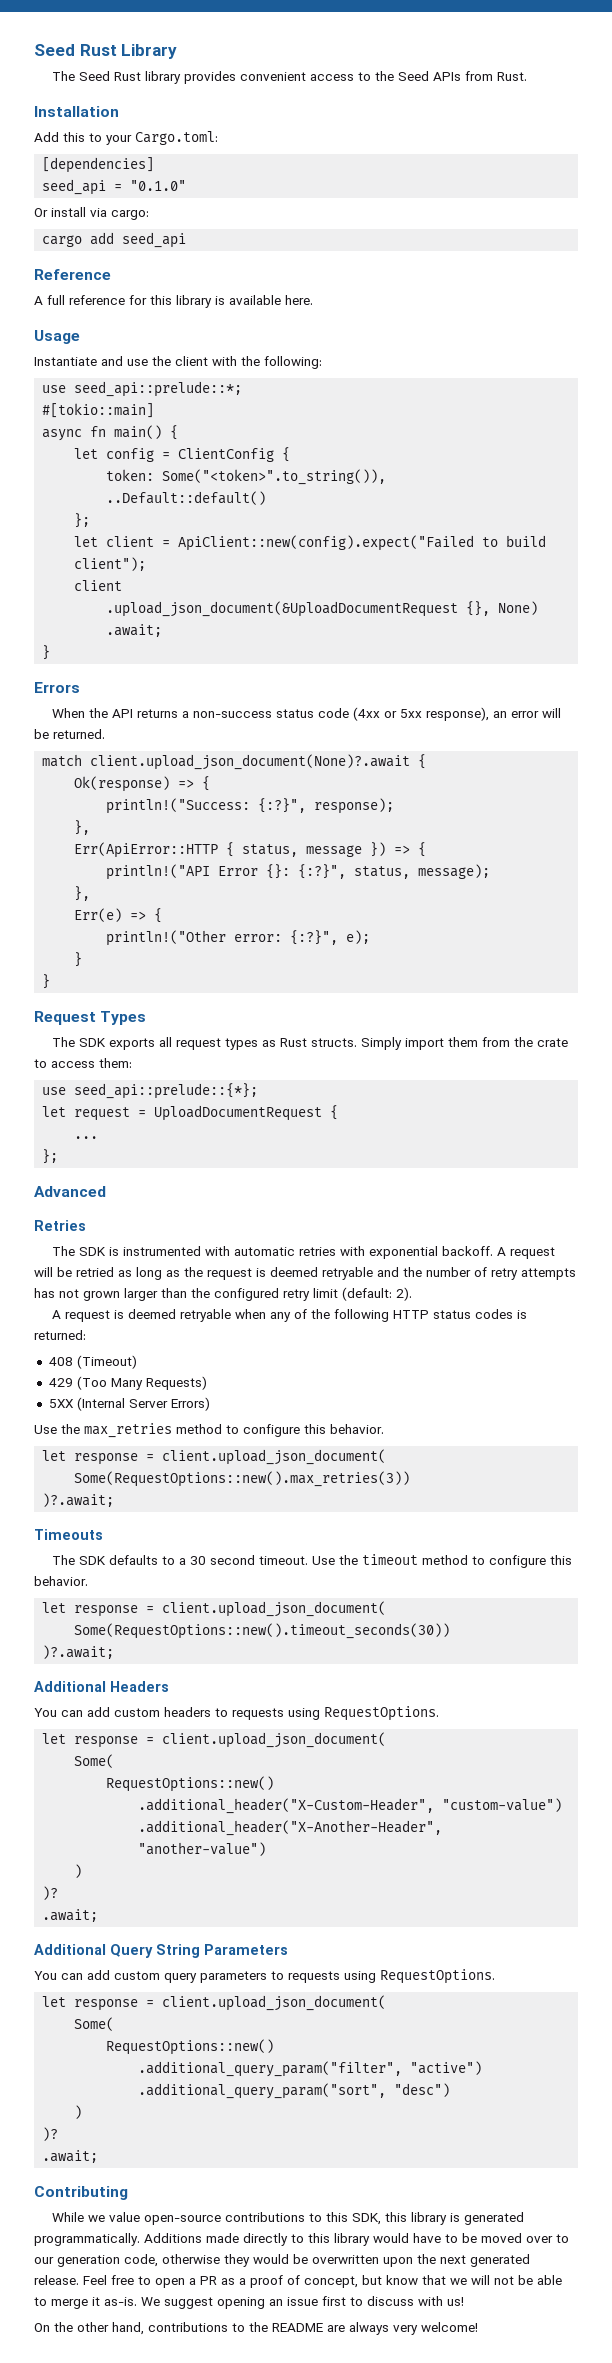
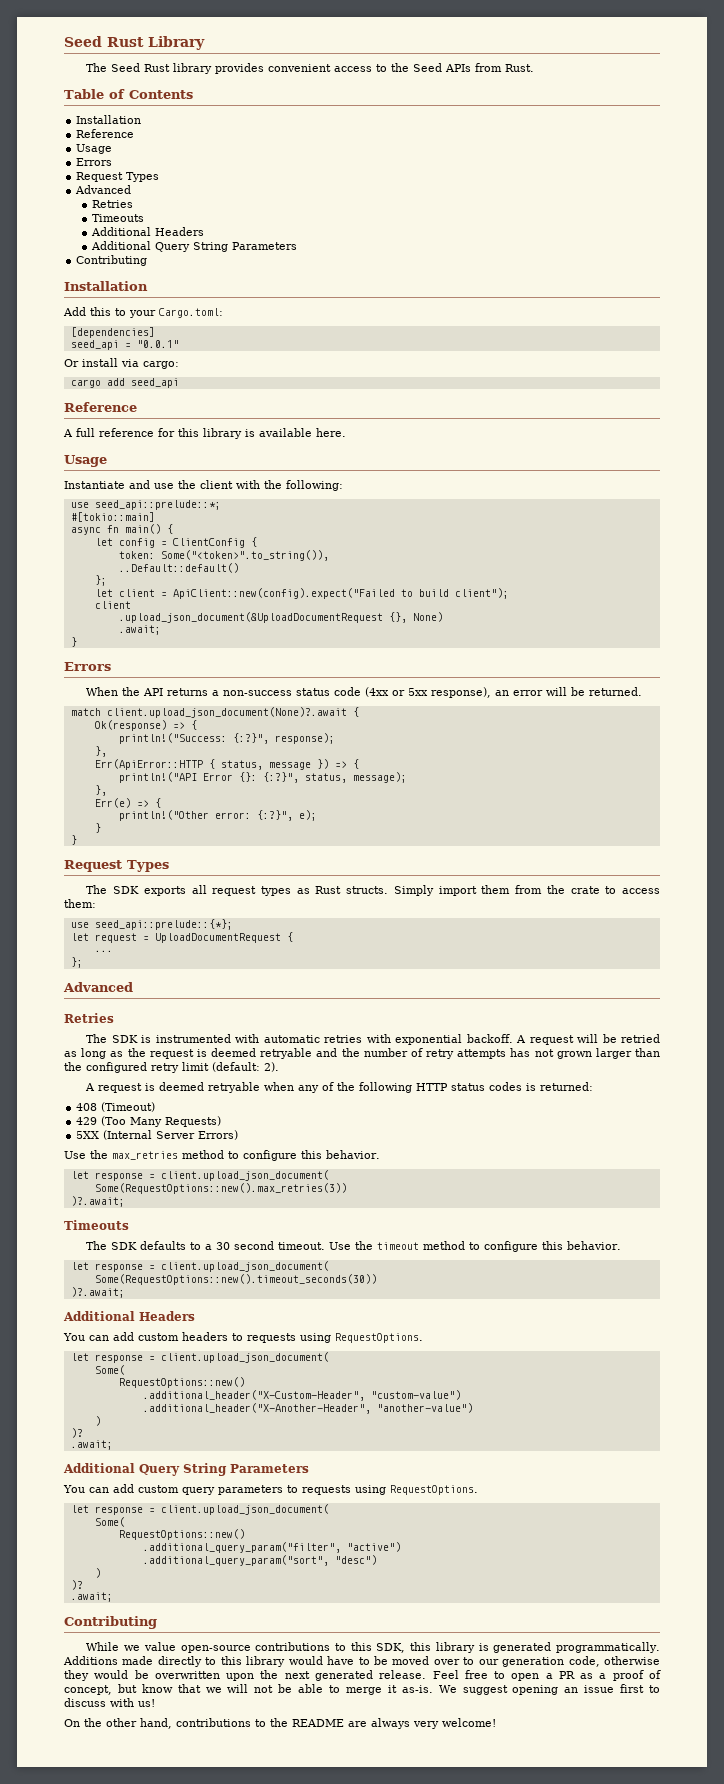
(528, 76) none -> [64,89,193,99] [76,115,142,124] [76,129,135,138] [76,144,113,154] [76,158,113,166] [76,172,160,182] [75,185,132,194] [91,200,133,208] [91,214,144,222] [90,227,204,236] [90,241,297,252] [76,255,148,266] // Table of Contents // Installation // Reference // Usage // Errors // Request Types // Advanced // Retries // Timeouts // Additional Headers // Additional Query String Parameters // Contributing
[130,180,187,191] "0.1.0" -> [136,340,179,348] "0.0.1"

